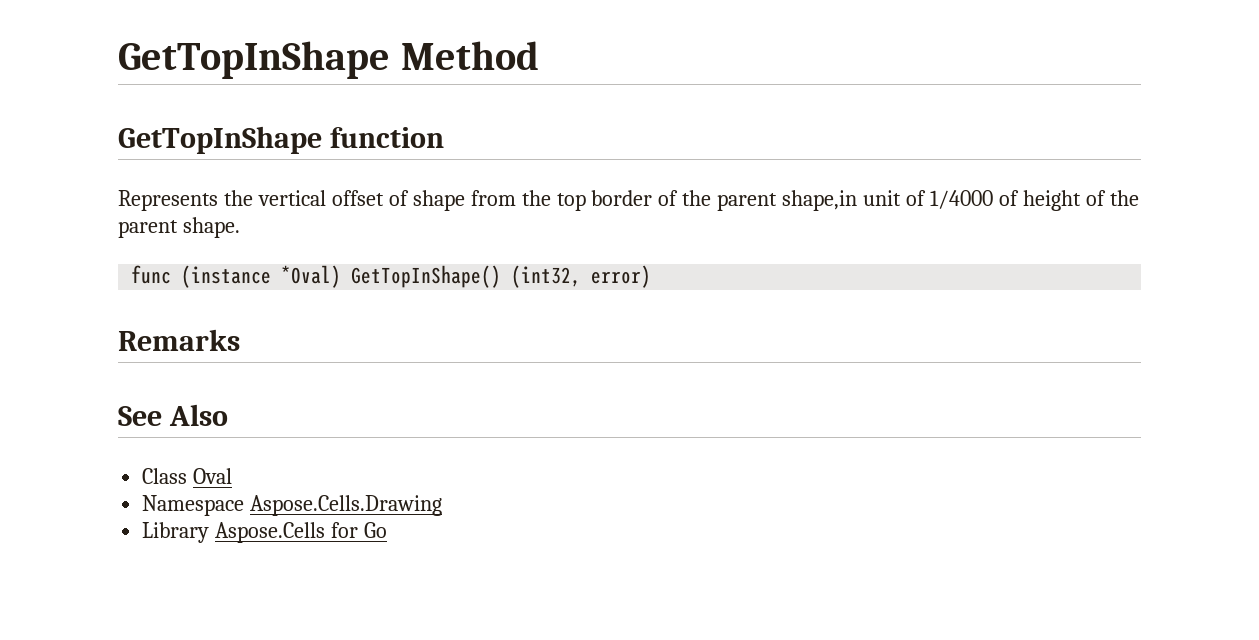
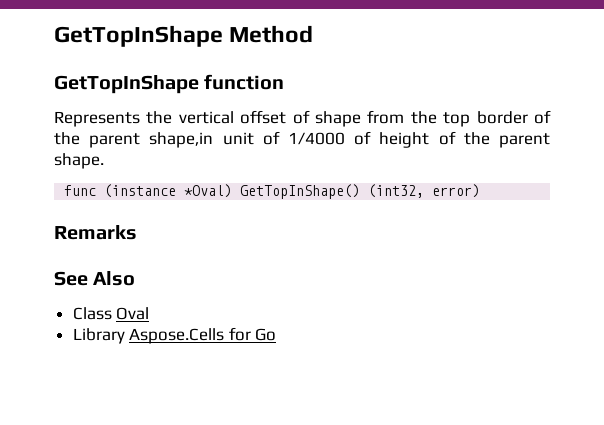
[142,495,443,516] // Namespace Aspose.Cells.Drawing -> (150, 313) none

